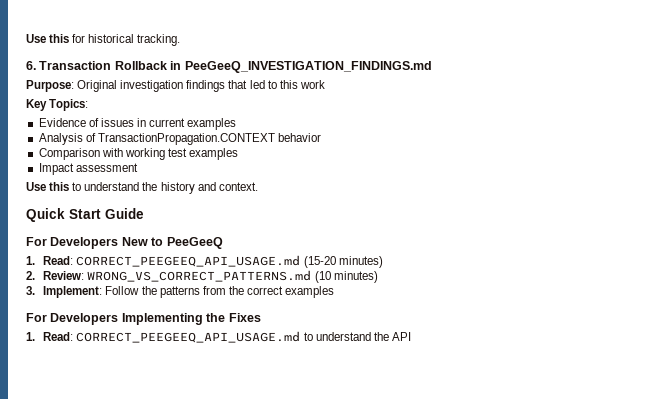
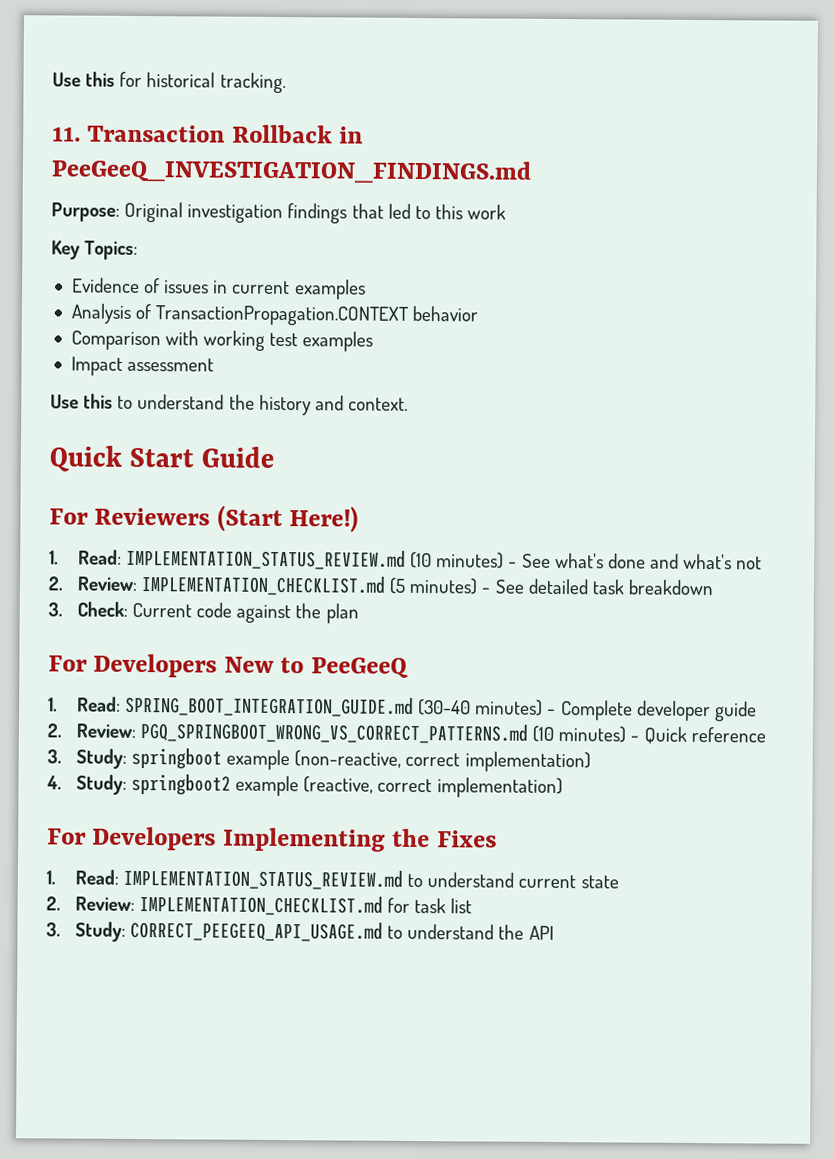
[26,61,36,70] 6. -> [52,126,81,142] 11.
(144, 213) none -> [49,505,360,533] [49,548,763,570] [48,575,714,596] [48,601,359,624] // For Reviewers (Start Here!) // 1. Read: IMPLEMENTATION_STATUS_REVIEW.md (10 minutes) - See what's done and what's not // 2. Review: IMPLEMENTATION_CHECKLIST.md (5 minutes) - See detailed task breakdown // 3. Check: Current code against the plan
[76,255,383,268] [26,270,378,283] [26,286,335,298] CORRECT_PEEGEEQ_API_USAGE.md (15-20 minutes) // 2. Review: WRONG_VS_CORRECT_PATTERNS.md (10 minutes) // 3. Implement: Follow the patterns from the correct examples -> [125,695,757,722] [47,722,766,744] [47,747,591,773] [46,773,563,799] SPRING_BOOT_INTEGRATION_GUIDE.md (30-40 minutes) - Complete developer guide // 2. Review: PGQ_SPRINGBOOT_WRONG_VS_CORRECT_PATTERNS.md (10 minutes) - Quick reference // 3. Study: springboot example (non-reactive, correct implementation) // 4. Study: springboot2 example (reactive, correct implementation)
(74, 336) none -> [123,868,619,890] [46,895,473,916] [46,921,126,942] IMPLEMENTATION_STATUS_REVIEW.md to understand current state // 2. Review: IMPLEMENTATION_CHECKLIST.md for task list // 3. Study:

